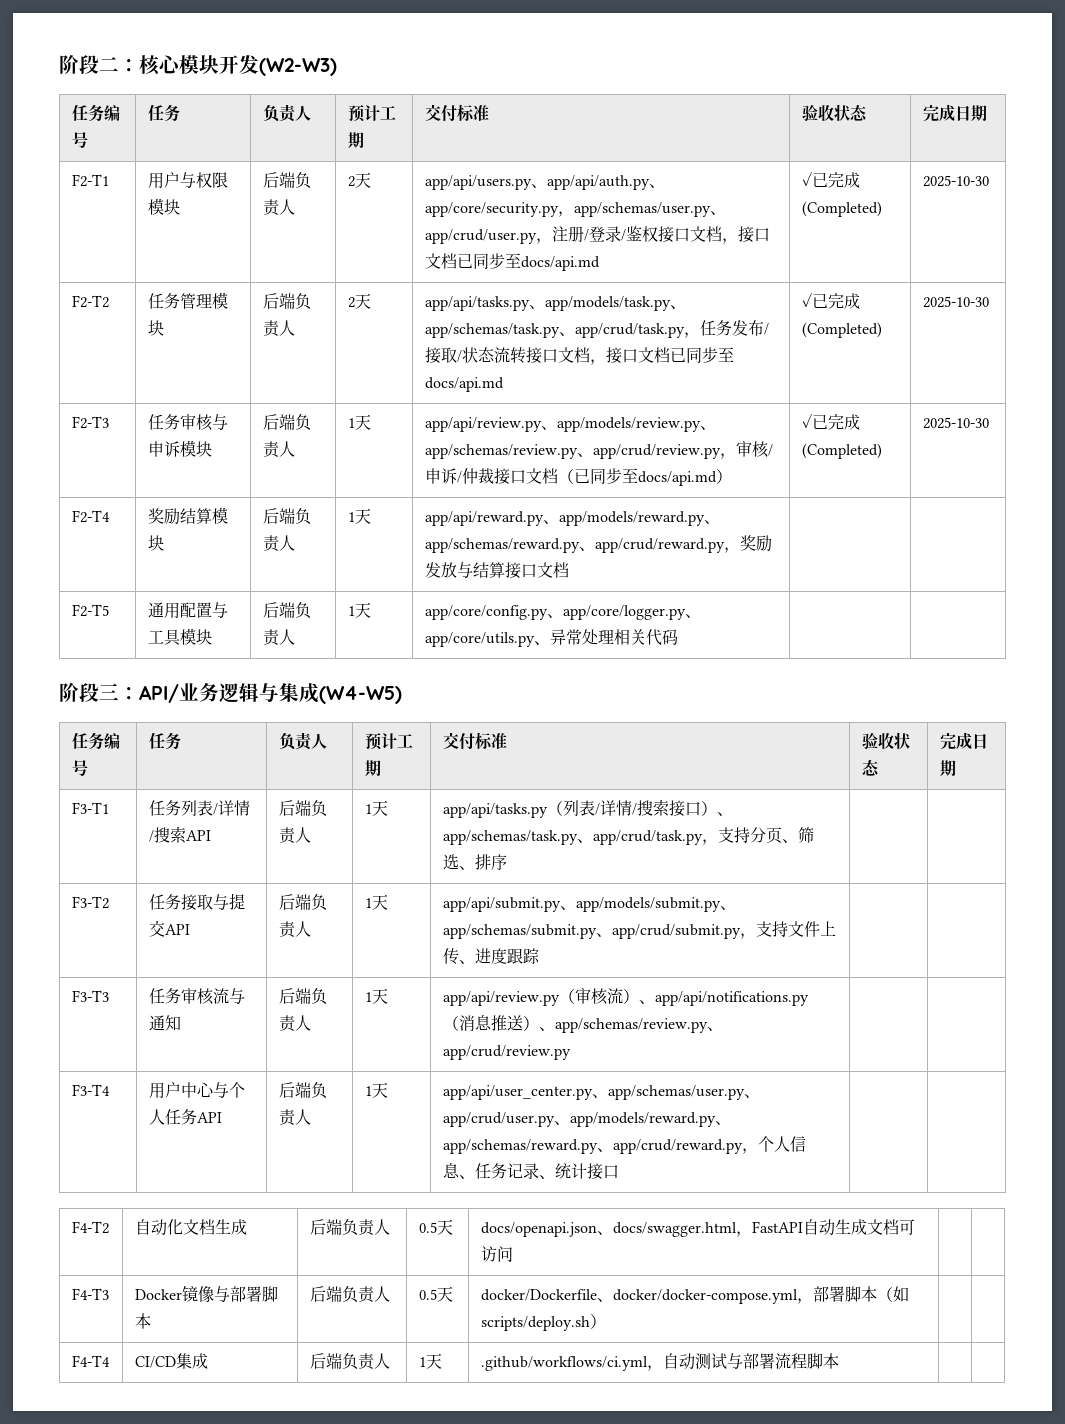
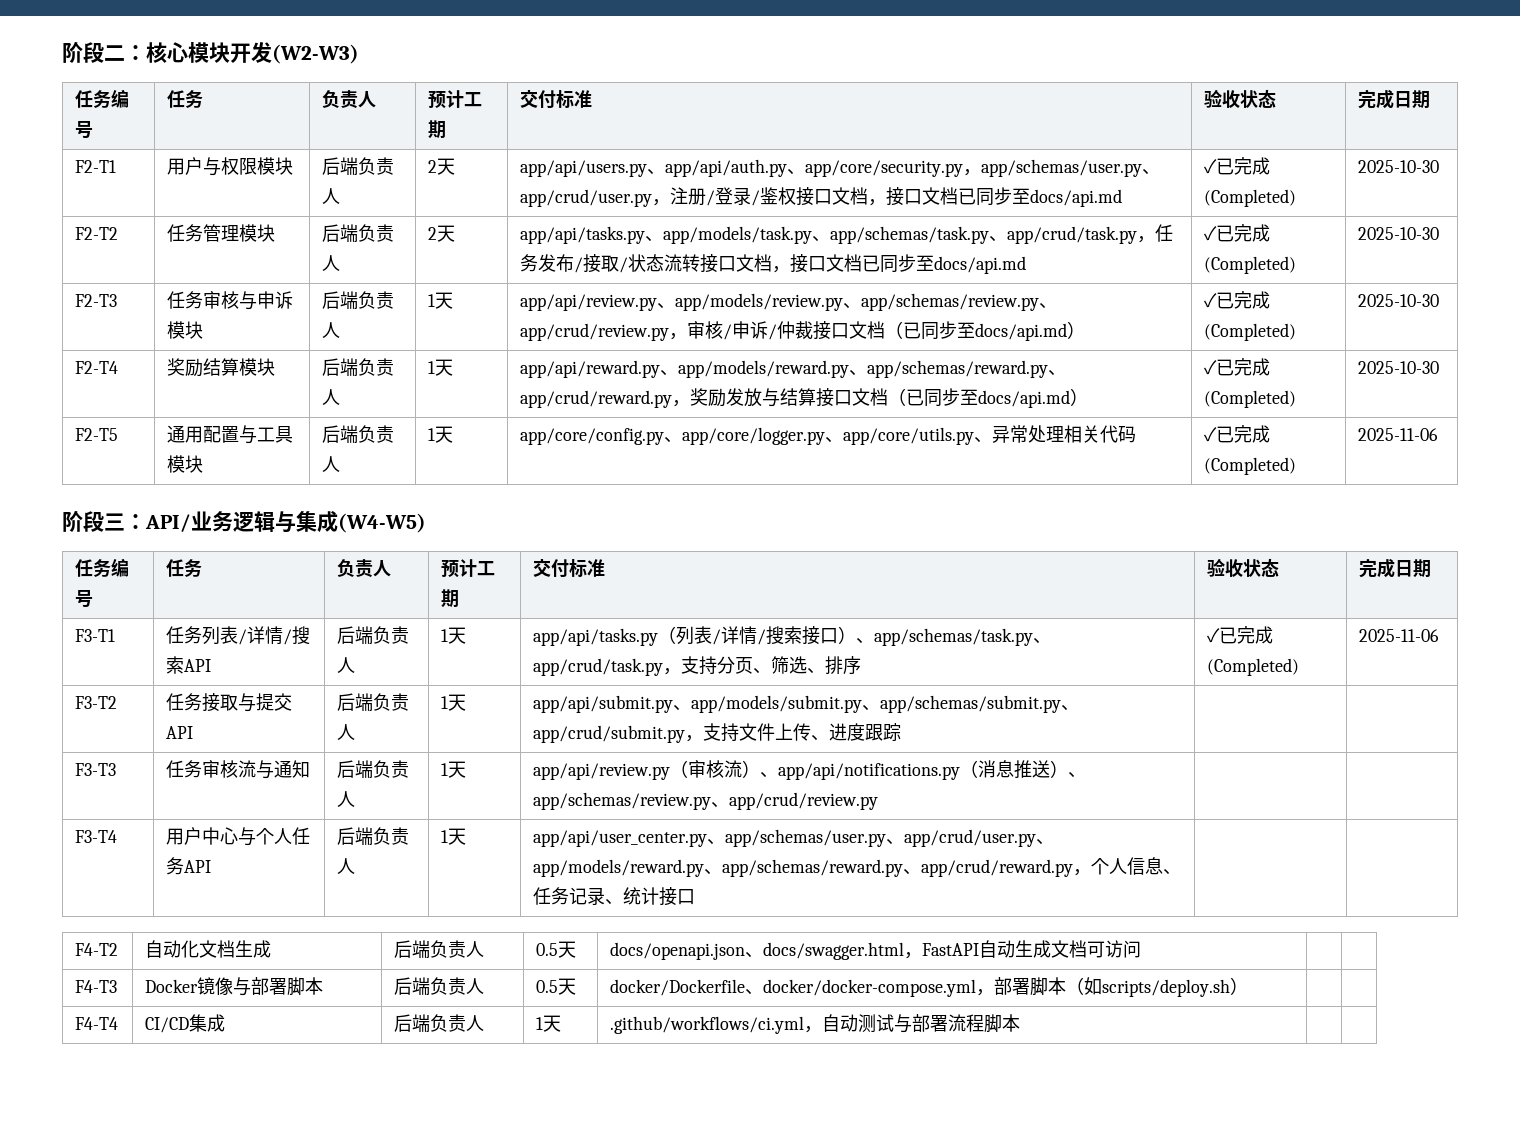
(569, 570) | | -> [888,388,1089,408] [1204,358,1271,376] [1204,390,1297,408] [1358,361,1440,374] （已同步至docs/api.md） | ✓已完成(Completed) | 2025-10-30
(678, 637) | -> [1204,425,1271,443] [1204,457,1297,475] [1358,428,1439,441] ✓已完成(Completed) | 2025-11-06
(507, 862) | -> [1207,626,1274,644] [1207,658,1300,676] [1359,629,1440,642] ✓已完成(Completed) | 2025-11-06

